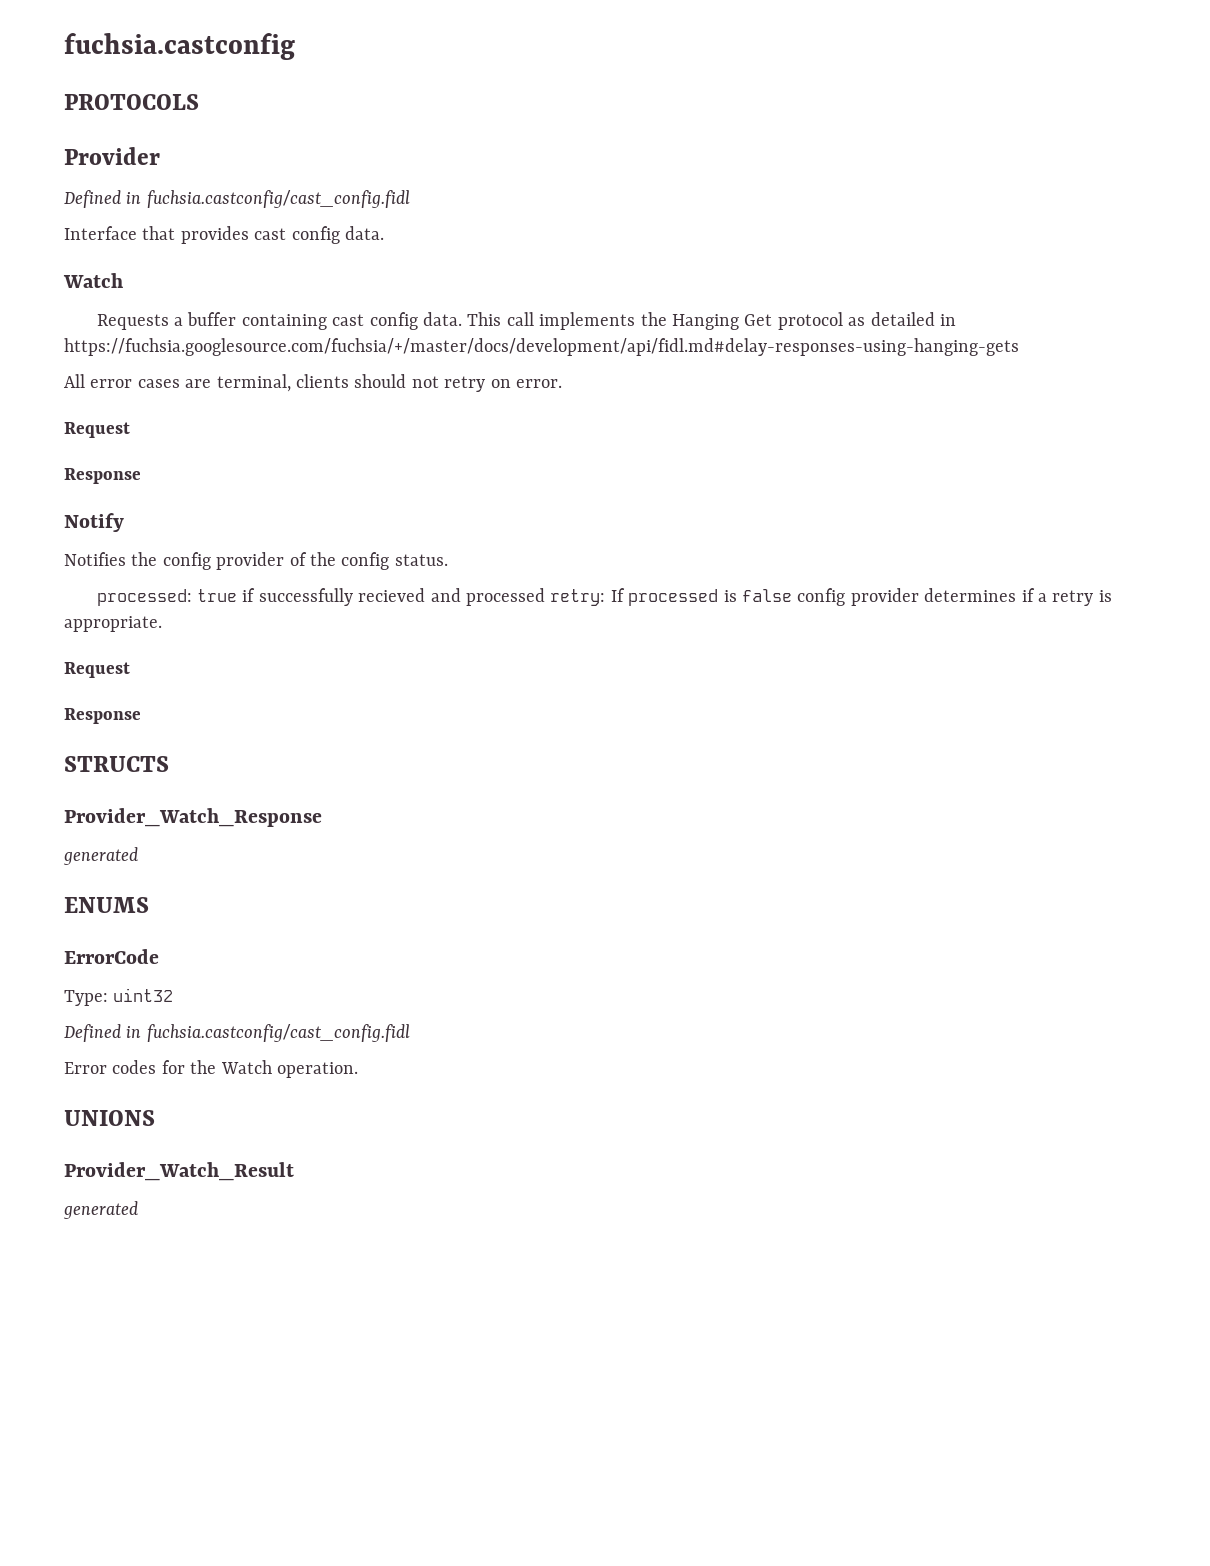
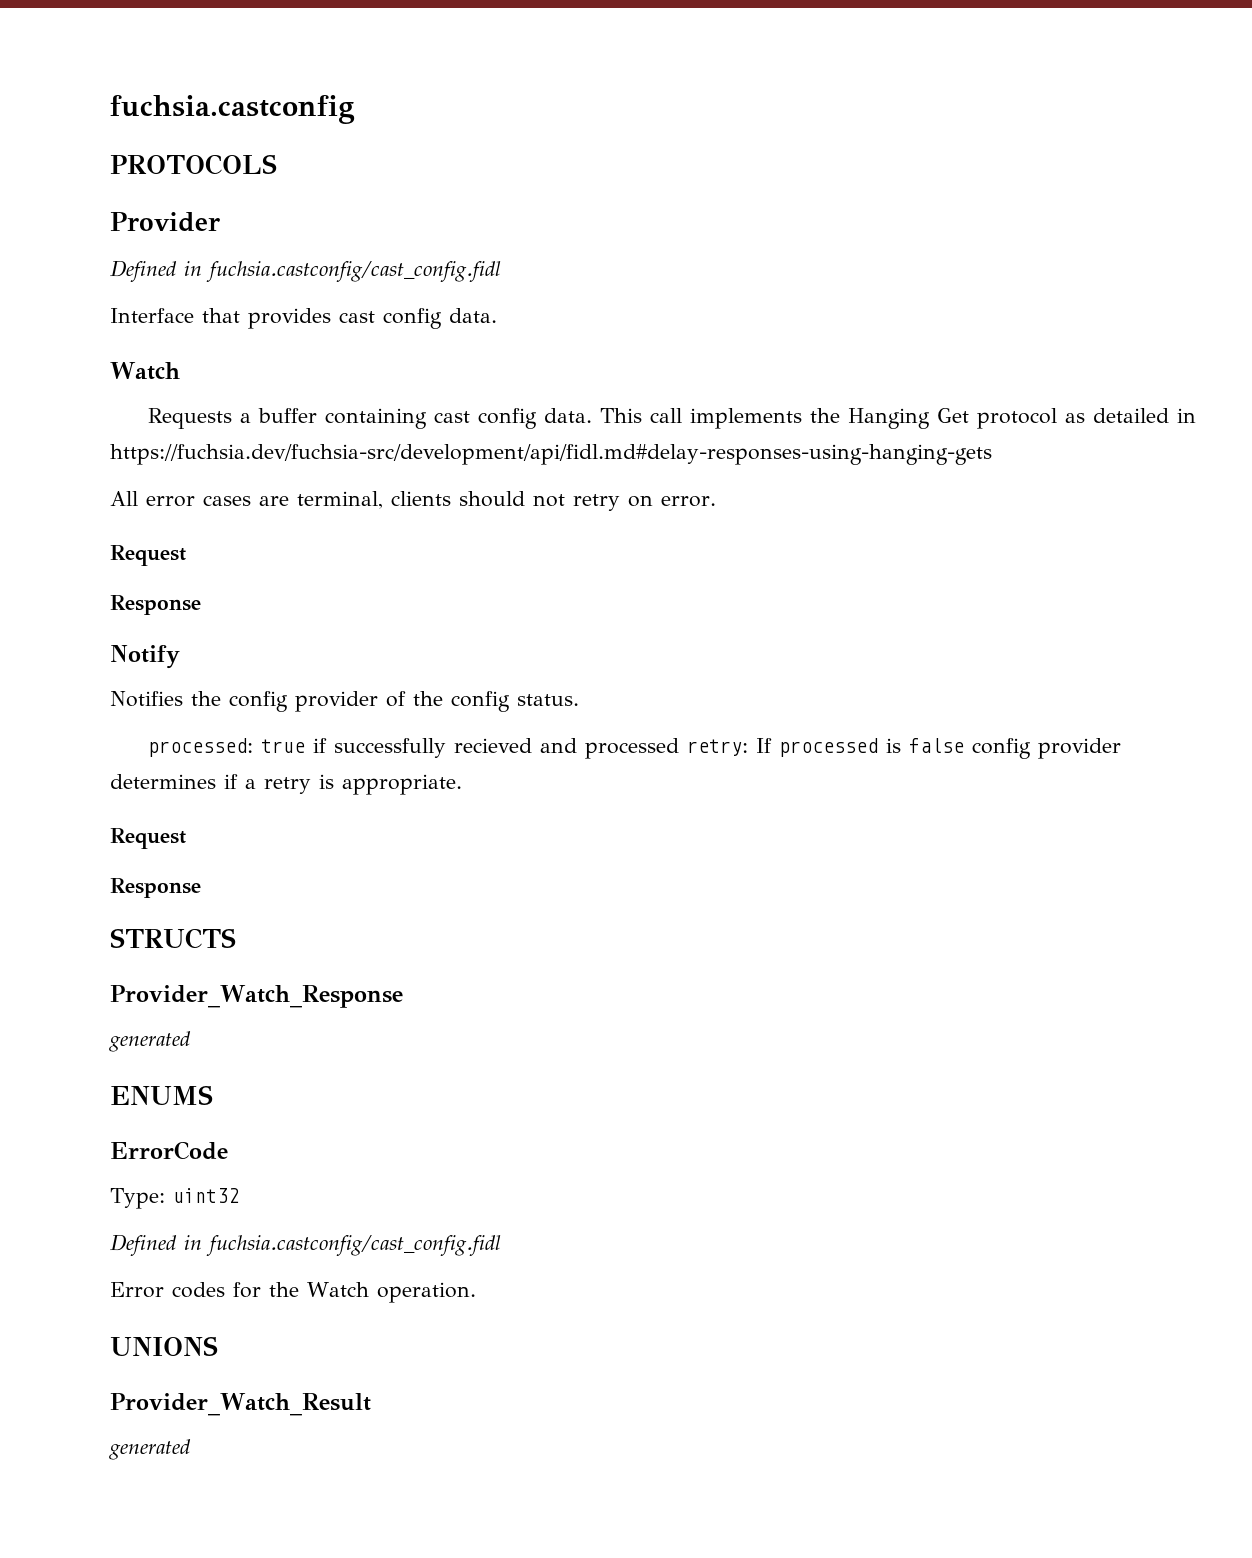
[64,338,1019,356] https://fuchsia.googlesource.com/fuchsia/+/master/docs/development/api/fidl.md#delay-responses-using-hanging-gets -> [110,444,992,465] https://fuchsia.dev/fuchsia-src/development/api/fidl.md#delay-responses-using-hanging-gets

